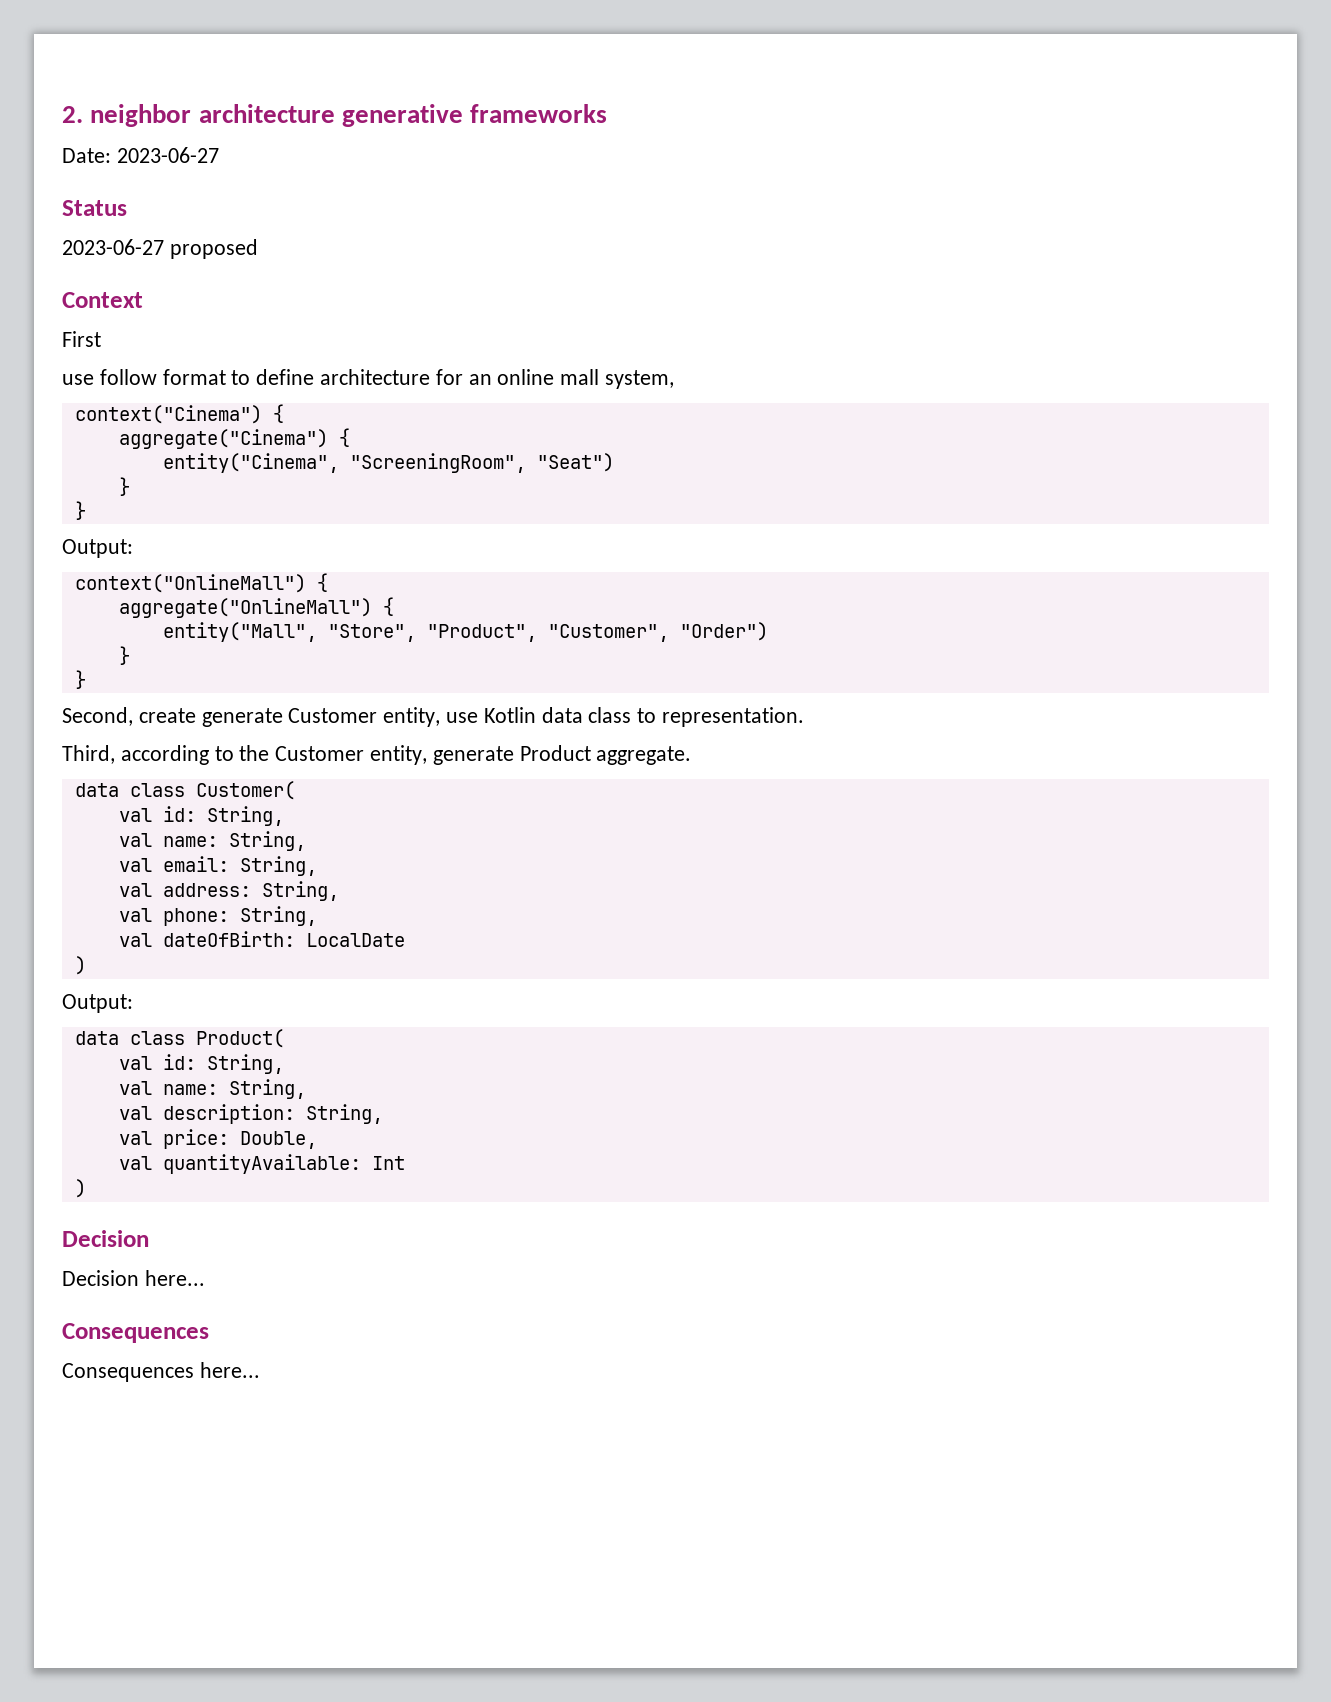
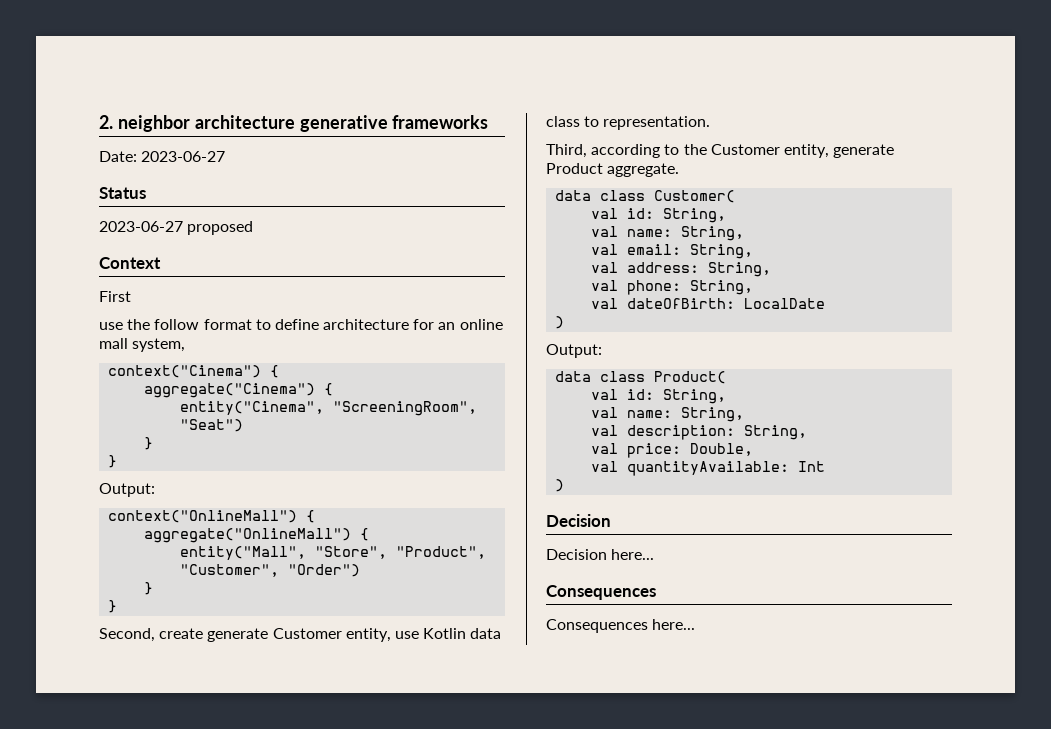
(94, 379) none -> [127,319,151,330] the

